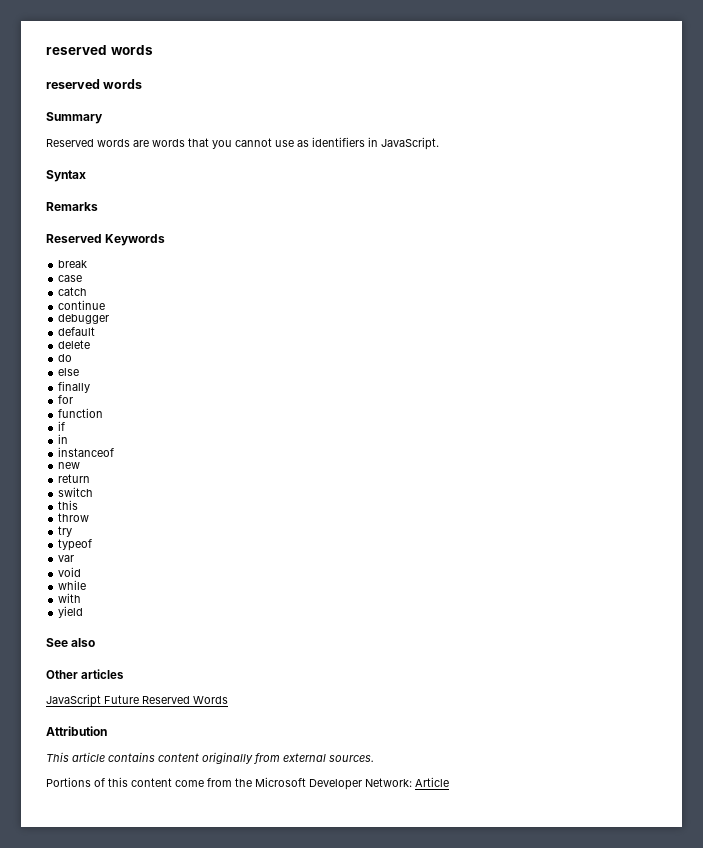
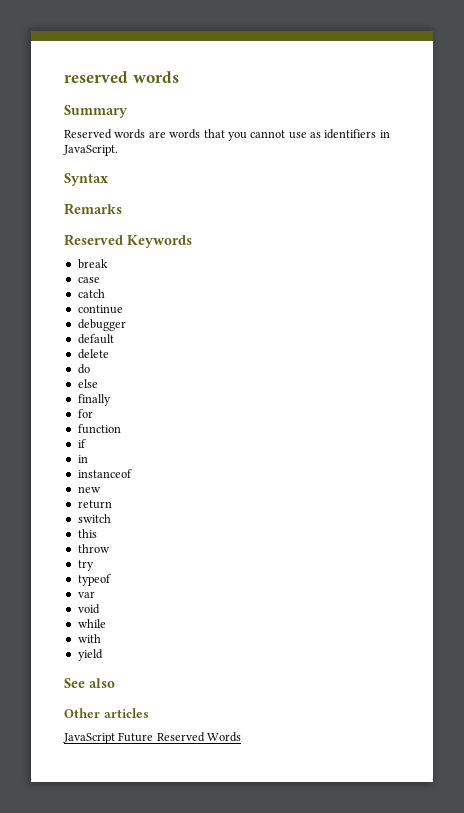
[46,45,153,55] [46,79,143,89] reserved words // reserved words -> [64,71,179,83] reserved words
[46,726,107,736] [46,752,374,764] [46,777,449,790] // Attribution // This article contains content originally from external sources. // Portions of this content come from the Microsoft Developer Network: Article -> (242, 737) none

